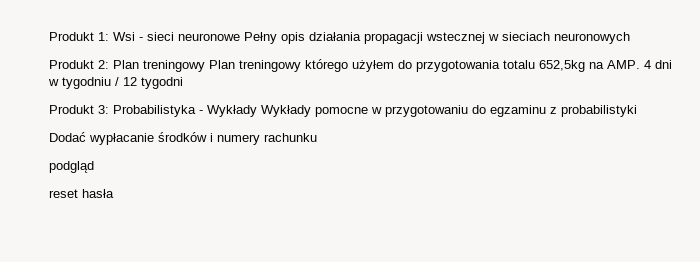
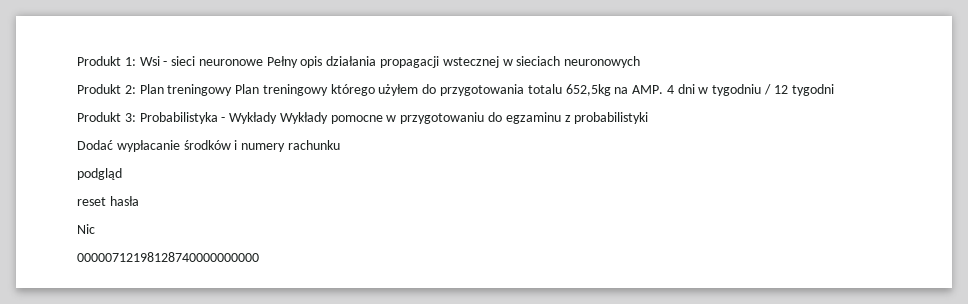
(114, 193) none -> [77,224,95,234] [77,252,259,262] // Nic // 00000712198128740000000000

